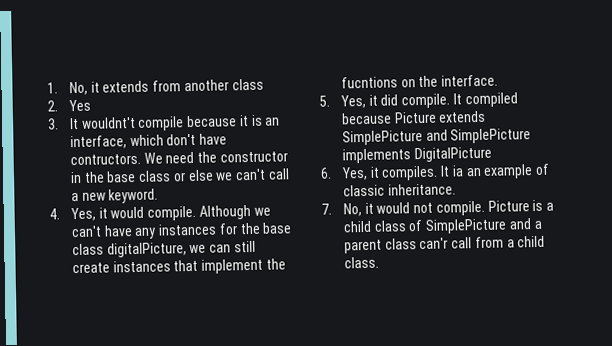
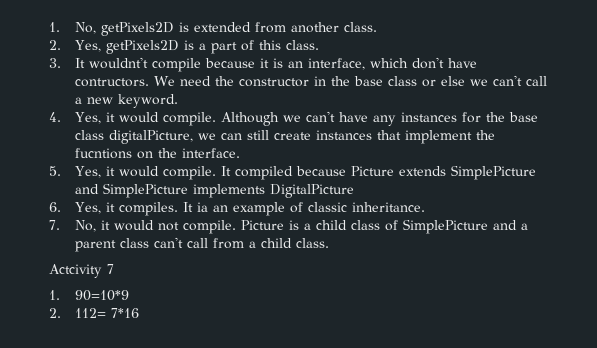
[90,80,150,93] it extends -> [101,22,252,36] getPixels2D is extended
[231,78,264,91] [47,99,91,112] class // 2. Yes -> [344,22,378,32] [49,40,320,54] class. // 2. Yes, getPixels2D is a part of this class.
[380,94,399,106] did -> [119,166,160,177] would
[419,237,449,250] can'r -> [154,237,184,248] can't
(379, 262) none -> [49,264,114,278] [49,290,130,301] [49,308,140,318] // Actcivity 7 // 1. 90=10*9 // 2. 112= 7*16

